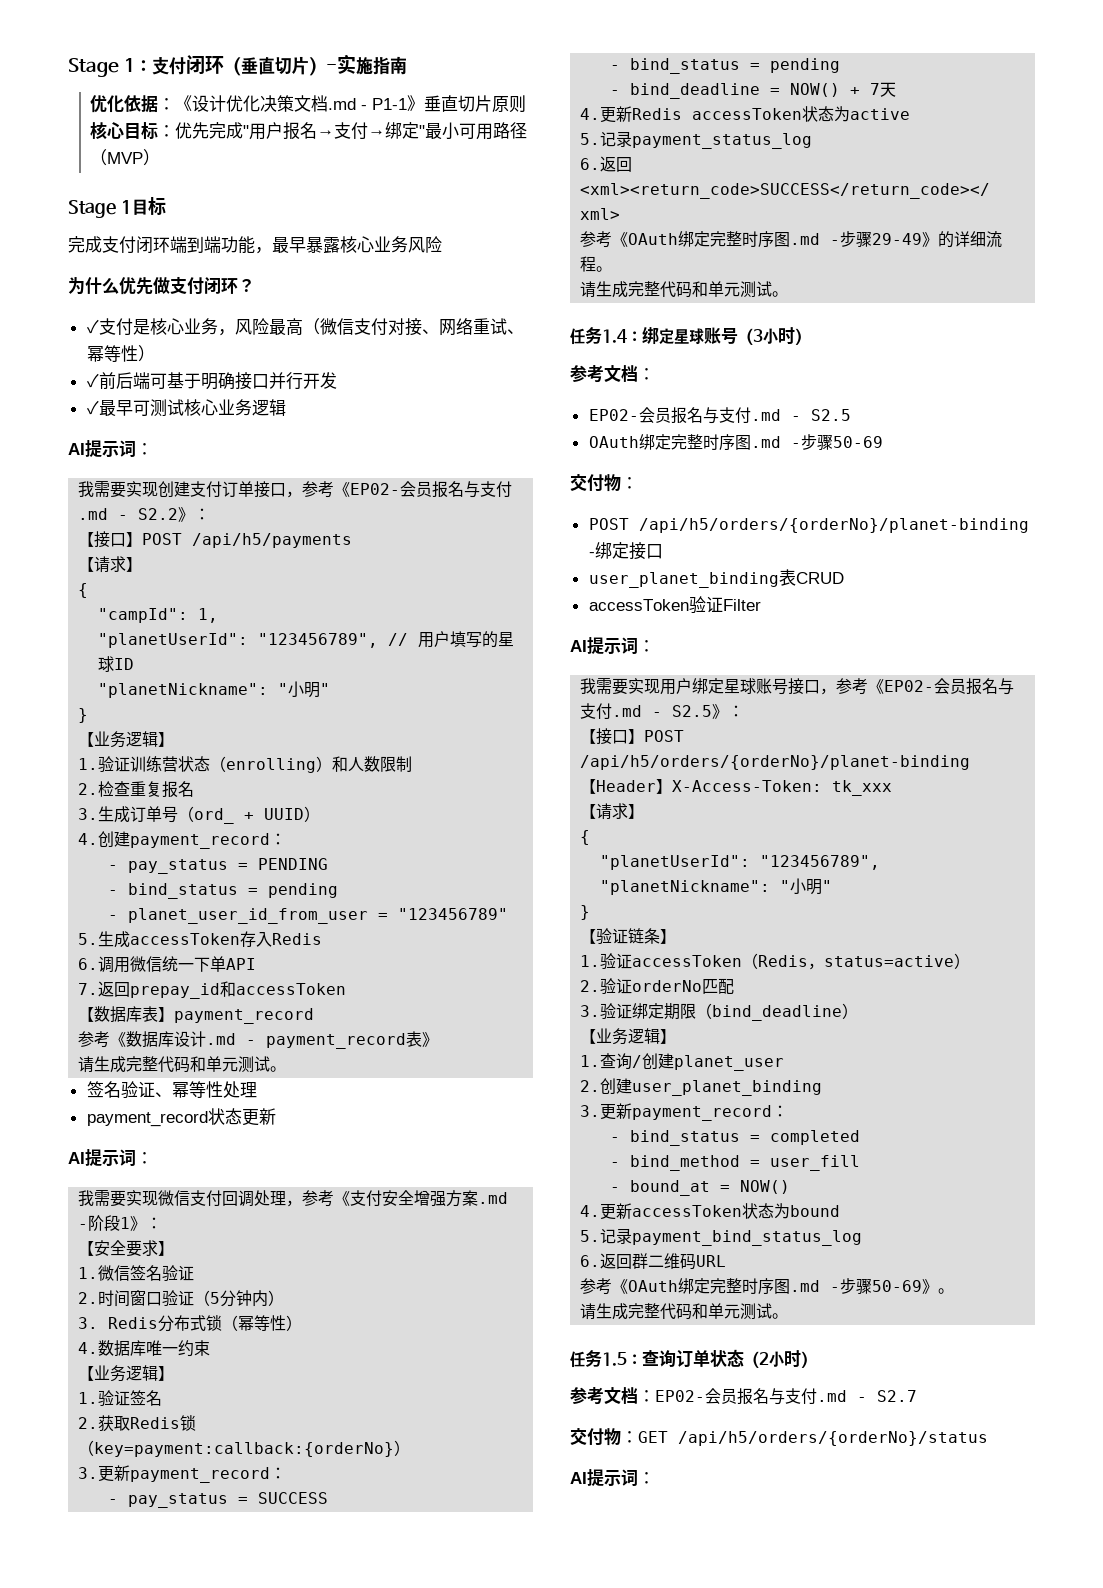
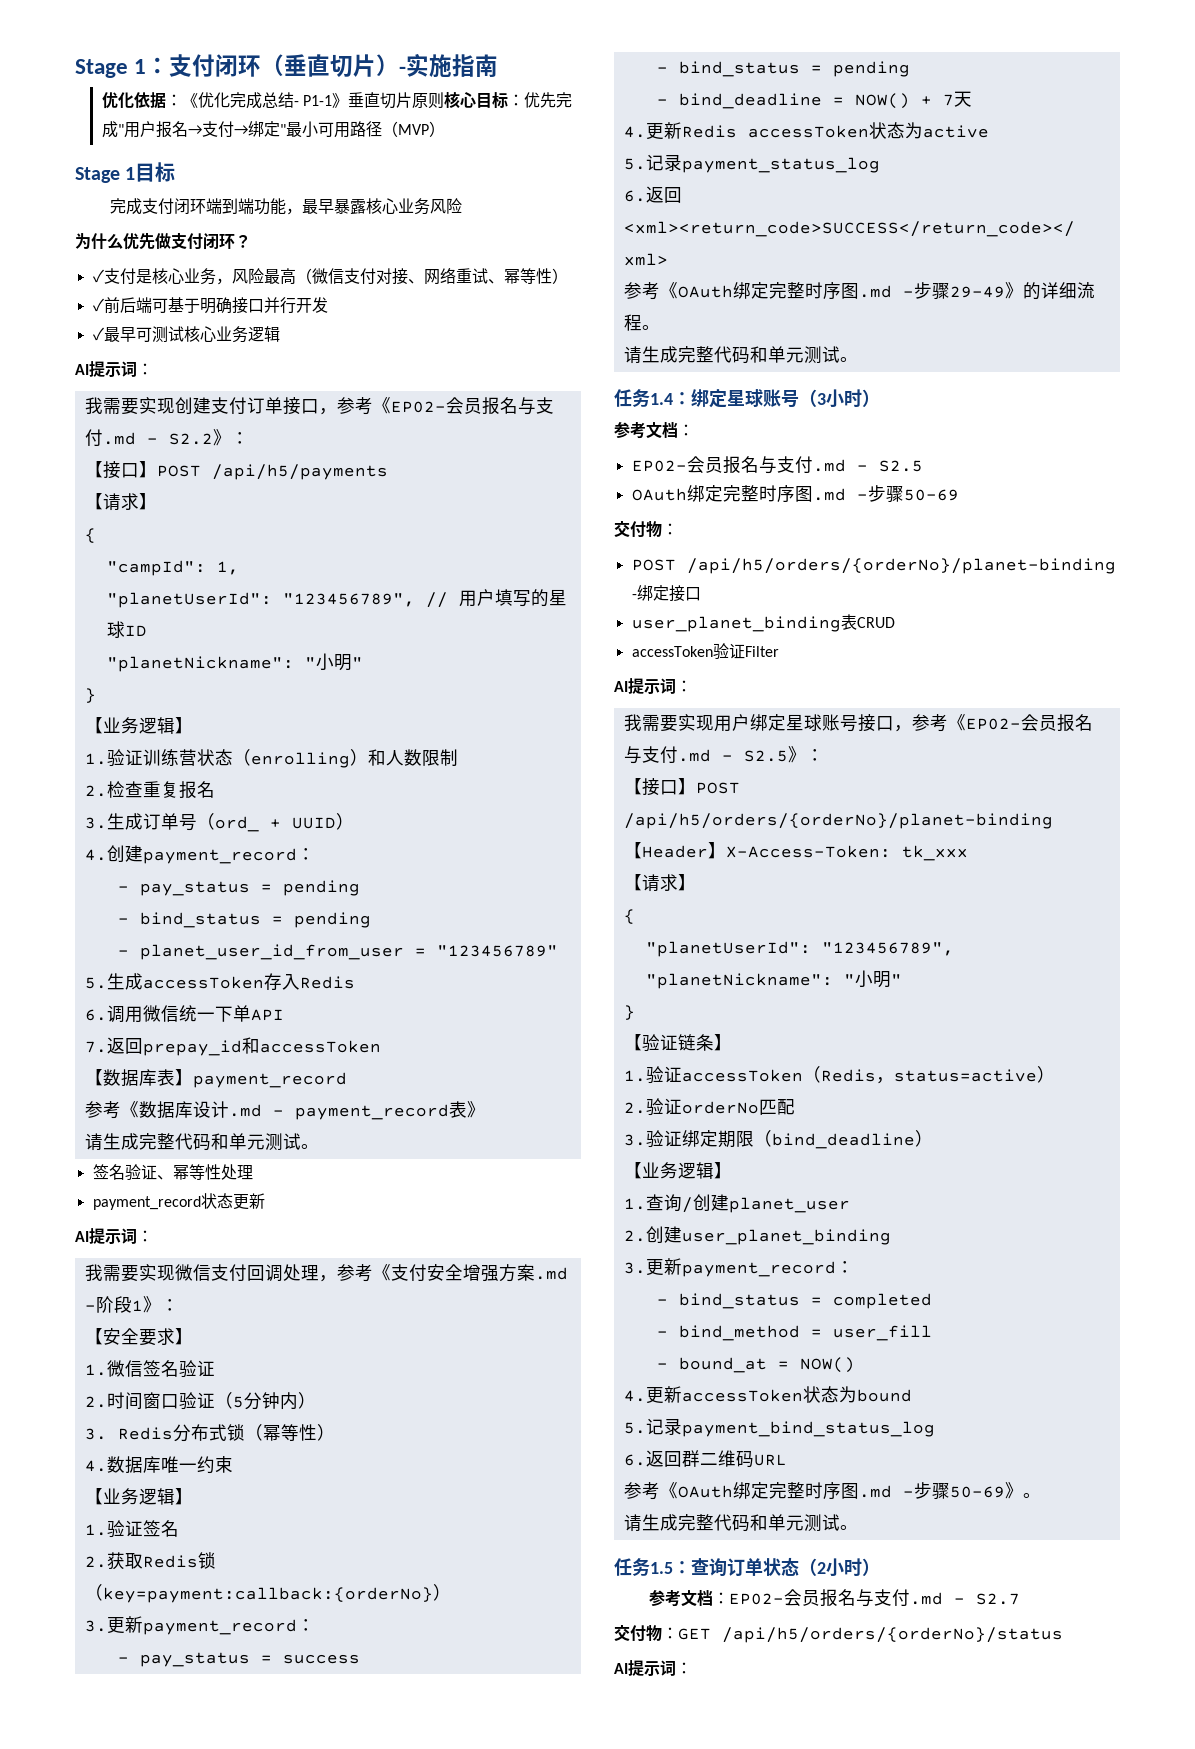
[192,95,357,112] 设计优化决策文档.md -> [197,92,294,109] 优化完成总结
[258,858,329,870] PENDING -> [282,880,360,896] pending
[258,1492,329,1504] SUCCESS -> [282,1654,360,1664] success

